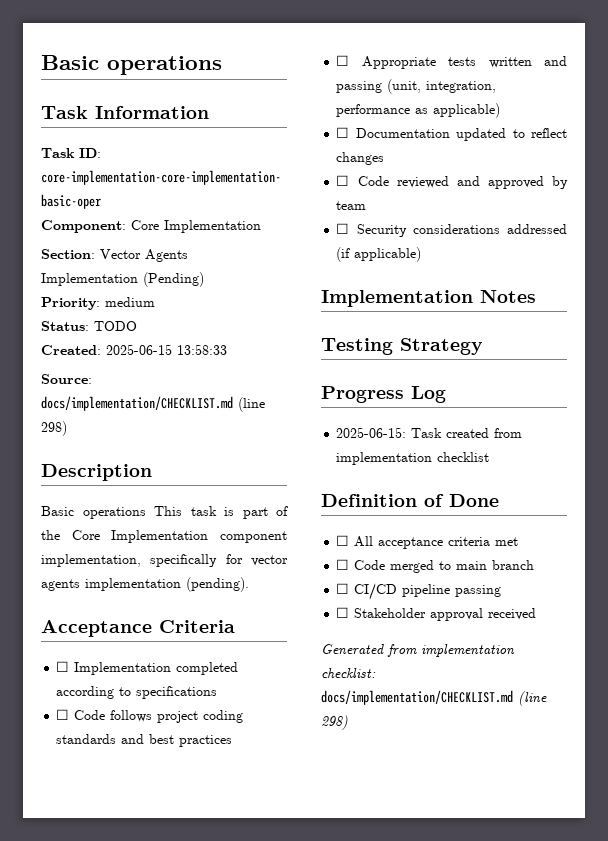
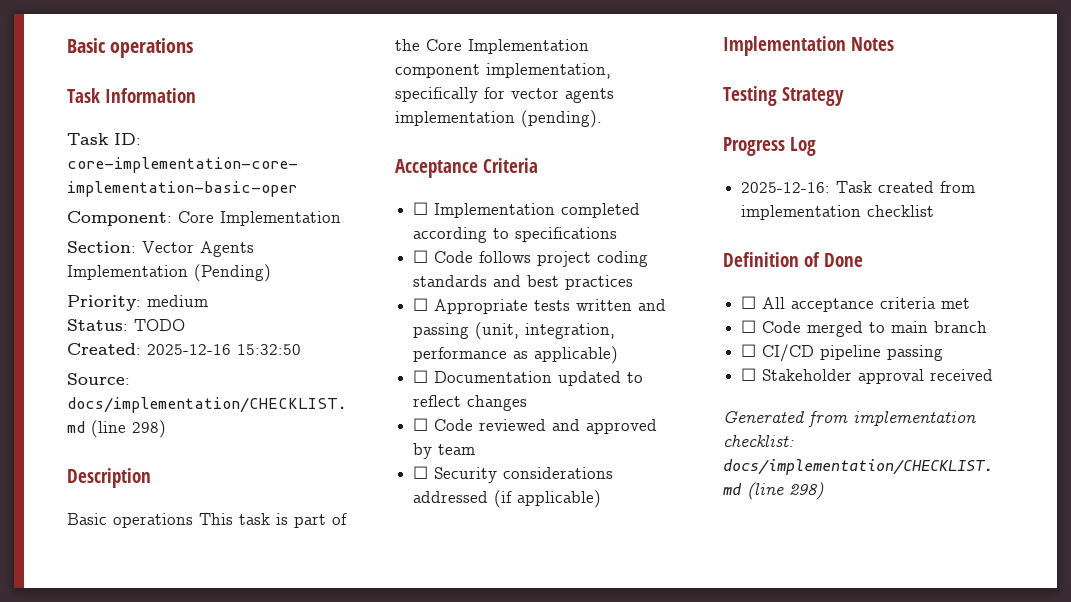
[106,344,227,355] 2025-06-15 13:58:33 -> [147,344,301,355] 2025-12-16 15:32:50
[336,427,407,438] 2025-06-15: -> [741,182,831,193] 2025-12-16:

